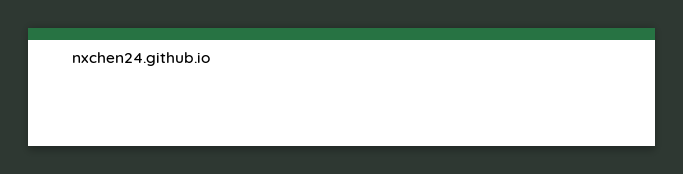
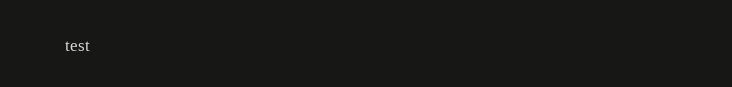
[72,52,210,66] nxchen24.github.io -> [65,41,90,51] test

